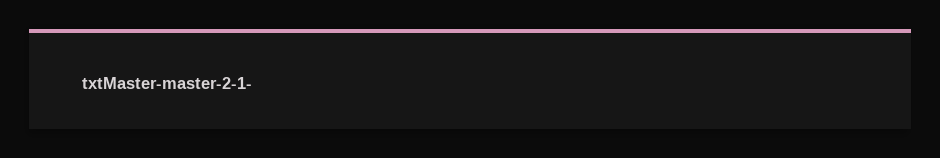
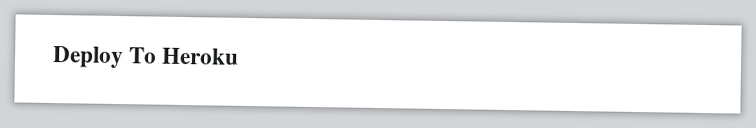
[82,77,252,89] txtMaster-master-2-1- -> [52,46,240,69] Deploy To Heroku

